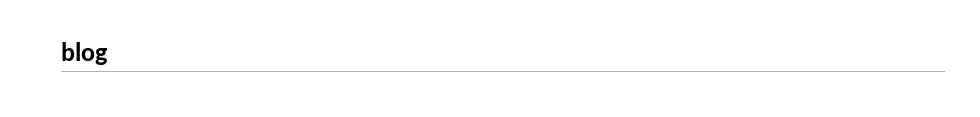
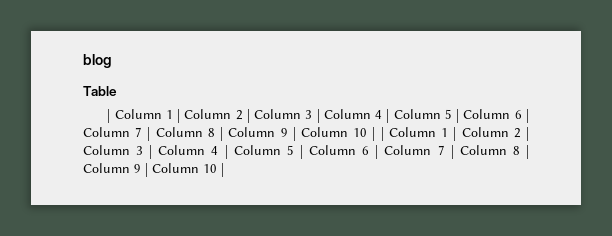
(108, 53) none -> [83,86,117,96] [107,109,529,123] [83,127,530,141] [83,145,530,159] [83,163,224,177] // Table // | Column 1 | Column 2 | Column 3 | Column 4 | Column 5 | Column 6 | Column 7 | Column 8 | Column 9 | Column 10 | | Column 1 | Column 2 | Column 3 | Column 4 | Column 5 | Column 6 | Column 7 | Column 8 | Column 9 | Column 10 |

